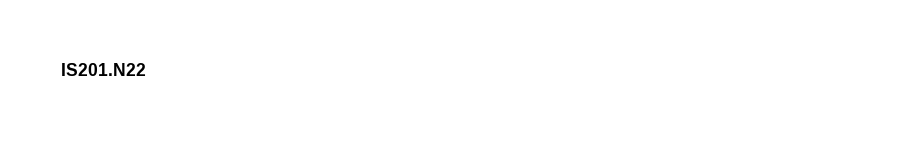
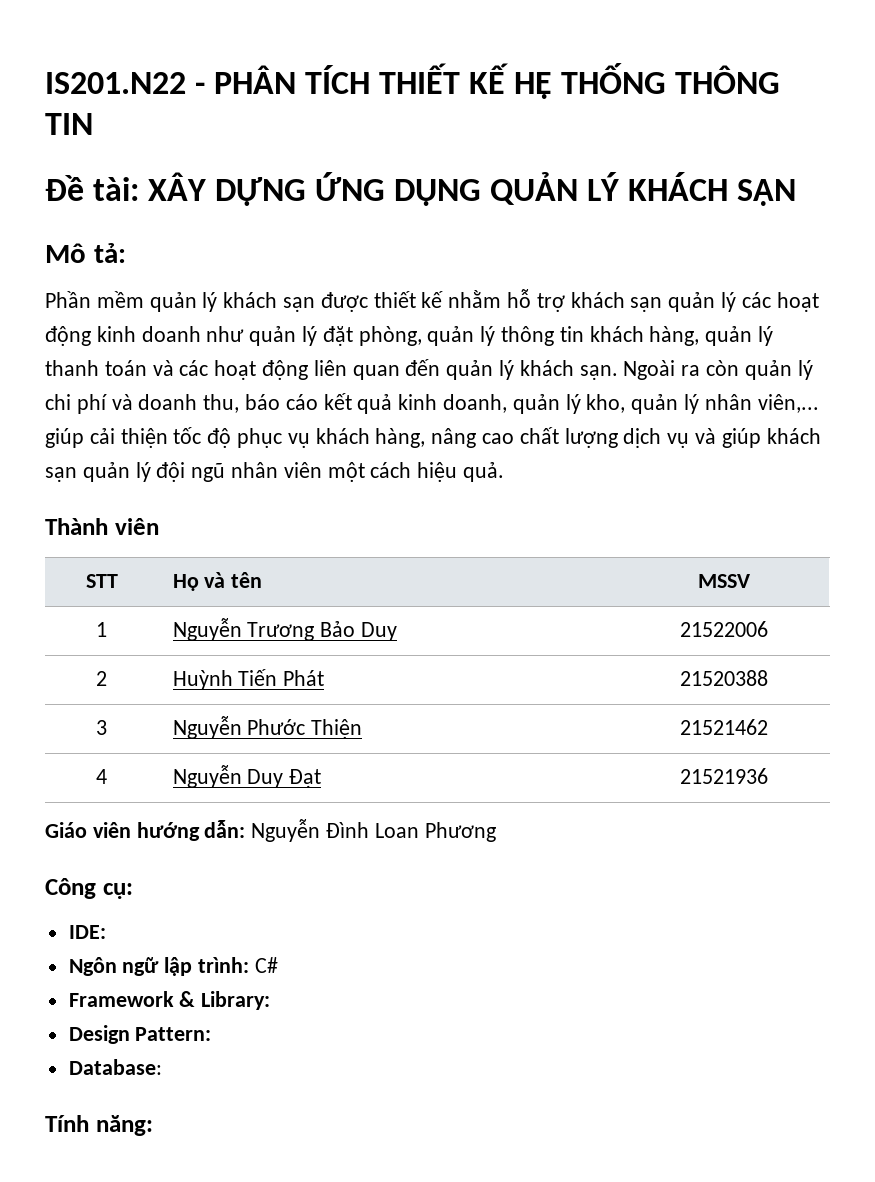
(146, 69) none -> [195,63,781,99] [45,113,93,135] [45,172,797,206] [45,243,126,263] [45,289,819,312] [45,326,774,346] [45,359,813,380] [45,393,819,414] [45,427,821,448] [45,462,505,482] [45,518,159,535] [85,574,118,588] [172,572,263,591] [697,574,750,588] [96,622,107,637] [172,618,398,641] [679,621,768,637] [96,671,107,686] [172,669,325,690] [679,670,768,686] [96,720,107,735] [172,716,363,739] [679,719,768,735] [96,769,107,784] [172,765,322,788] [679,768,768,784] [45,819,496,842] [45,878,133,899] [68,925,106,939] [68,957,278,976] [68,991,271,1010] [68,1025,212,1044] [68,1059,162,1075] [45,1115,153,1136] - PHÂN TÍCH THIẾT KẾ HỆ THỐNG THÔNG TIN // Đề tài: XÂY DỰNG ỨNG DỤNG QUẢN LÝ KHÁCH SẠN // Mô tả: // Phần mềm quản lý khách sạn được thiết kế nhằm hỗ trợ khách sạn quản lý các hoạt động kinh doanh như quản lý đặt phòng, quản lý thông tin khách hàng, quản lý thanh toán và các hoạt động liên quan đến quản lý khách sạn. Ngoài ra còn quản lý chi phí và doanh thu, báo cáo kết quả kinh doanh, quản lý kho, quản lý nhân viên,... giúp cải thiện tốc độ phục vụ khách hàng, nâng cao chất lượng dịch vụ và giúp khách sạn quản lý đội ngũ nhân viên một cách hiệu quả. // Thành viên // STT | Họ và tên | MSSV // 1 | Nguyễn Trương Bảo Duy | 21522006 // 2 | Huỳnh Tiến Phát | 21520388 // 3 | Nguyễn Phước Thiện | 21521462 // 4 | Nguyễn Duy Đạt | 21521936 // Giáo viên hướng dẫn: Nguyễn Đình Loan Phương // Công cụ: // IDE: // Ngôn ngữ lập trình: C# // Framework & Library: // Design Pattern: // Database: // Tính năng:

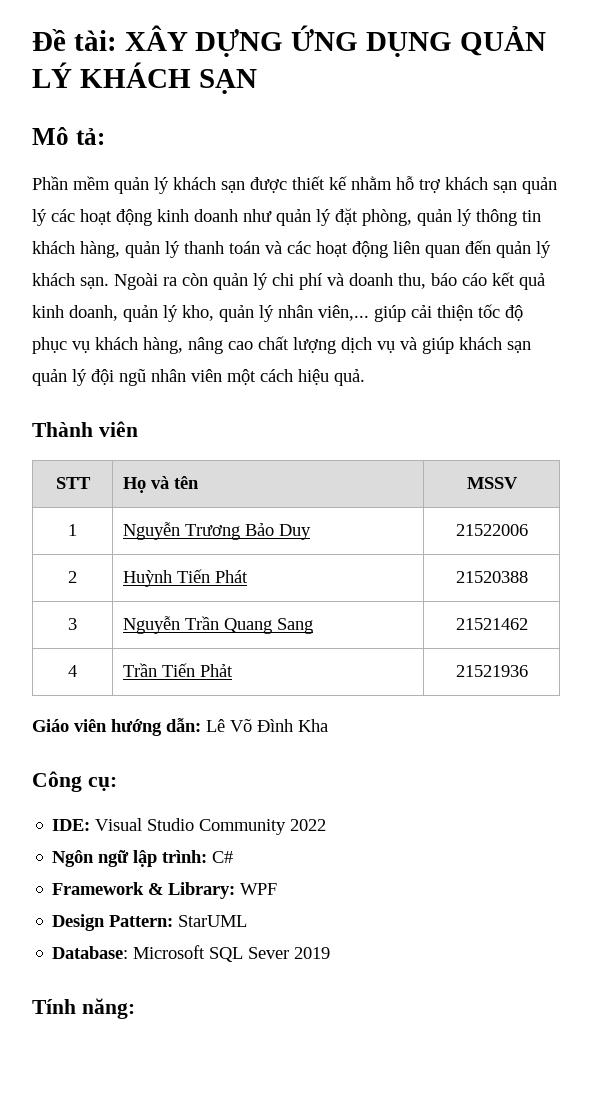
[45,63,781,99] [45,113,93,135] IS201.N22 - PHÂN TÍCH THIẾT KẾ HỆ THỐNG THÔNG TIN // -> (32, 40) none
[247,719,363,739] Phước Thiện -> [184,616,313,634] Trần Quang Sang
[172,765,322,788] Nguyễn Duy Đạt -> [122,663,233,677] Trần Tiến Phảt
[251,819,496,842] Nguyễn Đình Loan Phương -> [206,719,328,732] Lê Võ Đình Kha
(106, 932) none -> [95,818,327,835] Visual Studio Community 2022
(271, 1000) none -> [240,883,278,895] WPF
(212, 1034) none -> [178,915,248,927] StarUML
(162, 1067) none -> [133,945,331,962] Microsoft SQL Sever 2019

